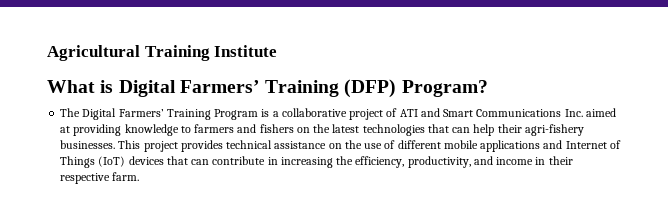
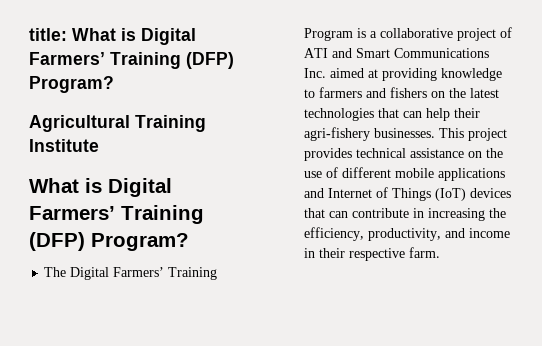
(47, 53) none -> [29,28,196,45] [29,52,234,69] [29,76,114,93] title: What is Digital Farmers’ Training (DFP) Program? //

